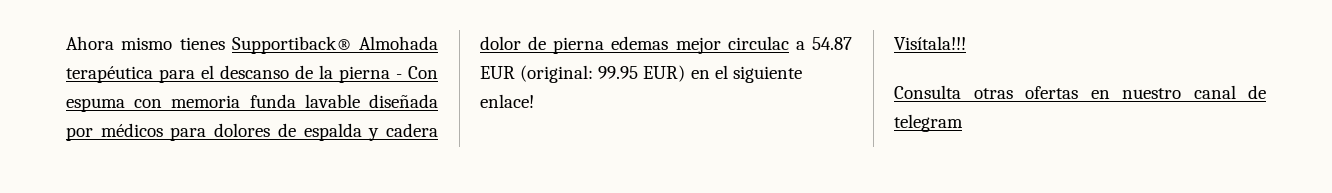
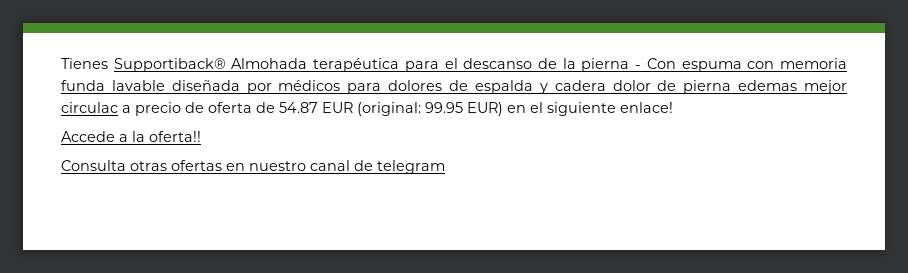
[66,36,225,50] Ahora mismo tienes -> [61,58,108,69] Tienes
(805, 45) none -> [135,102,275,116] precio de oferta de
[894,36,966,50] Visítala!!! -> [61,131,201,142] Accede a la oferta!!

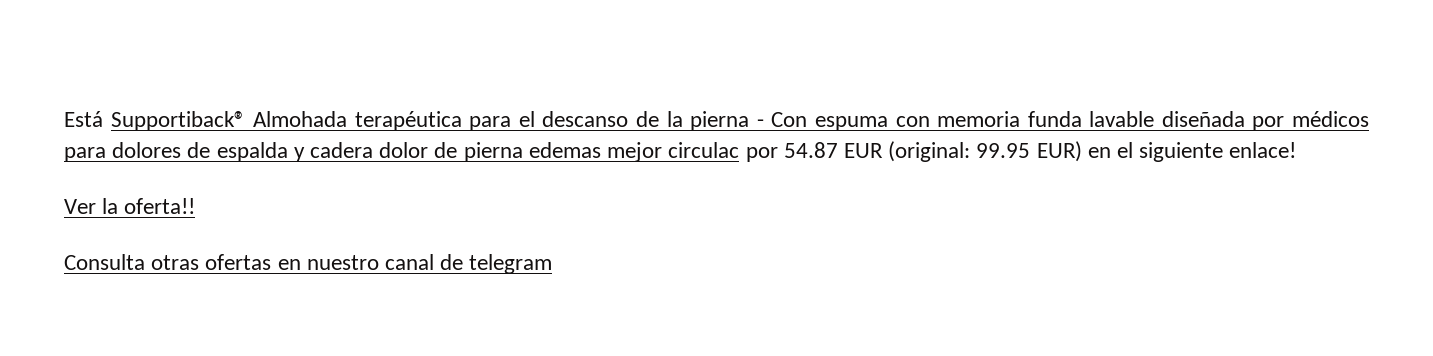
[61,58,108,69] Tienes -> [64,111,103,127] Está
[122,102,275,116] a precio de oferta de -> [745,147,778,162] por
[61,131,128,142] Accede a -> [64,199,96,214] Ver

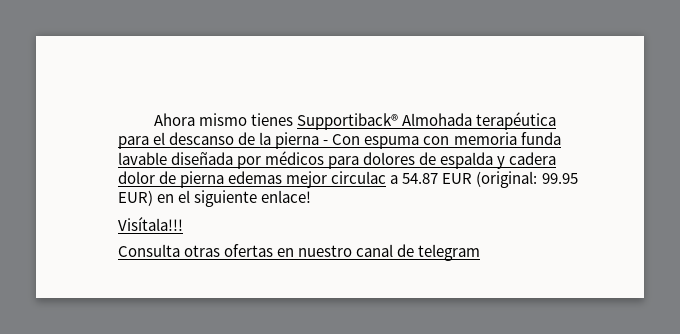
[64,111,103,127] Está -> [153,113,293,126] Ahora mismo tienes
[745,147,778,162] por -> [390,175,399,184] a
[64,198,196,214] Ver la oferta!! -> [118,217,183,231] Visítala!!!

